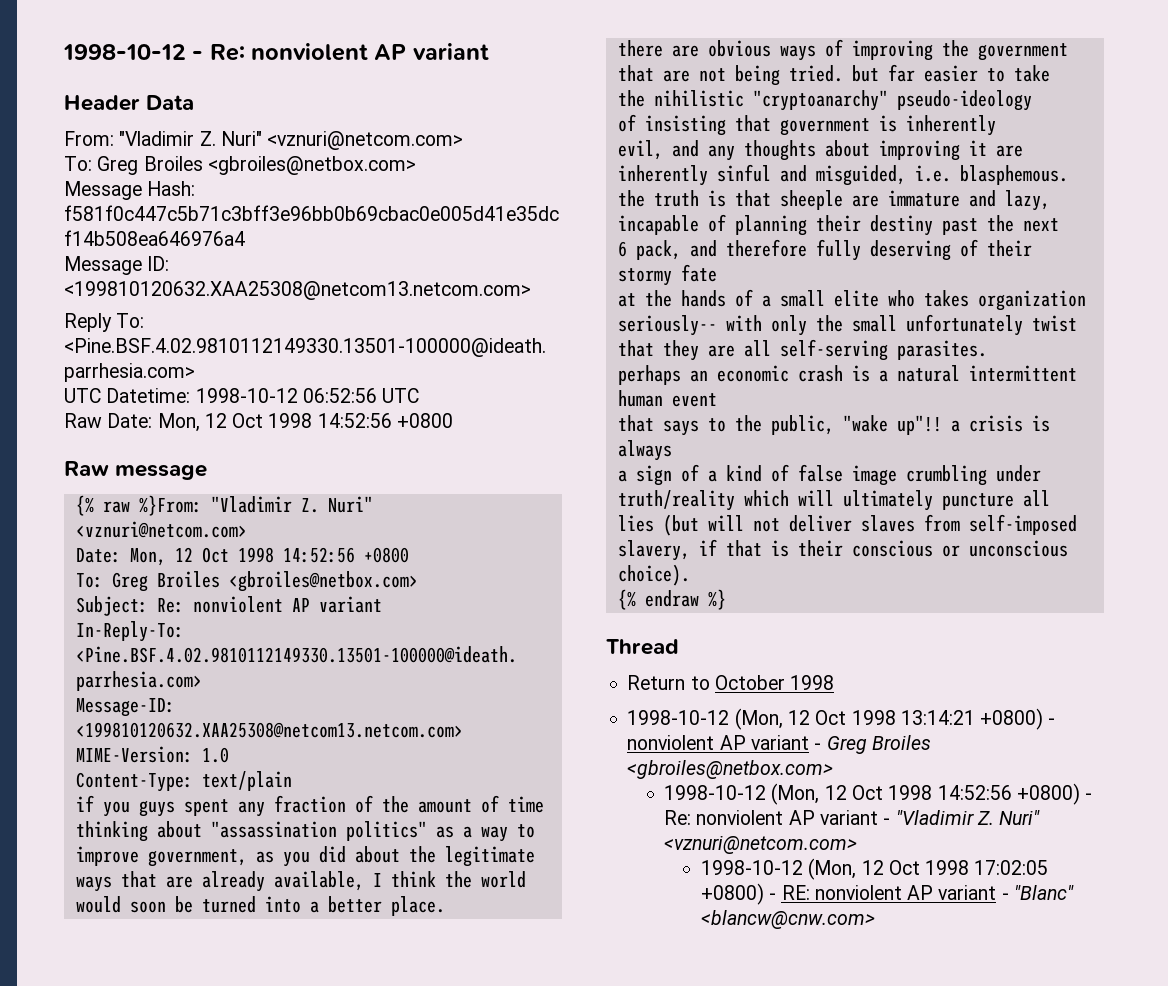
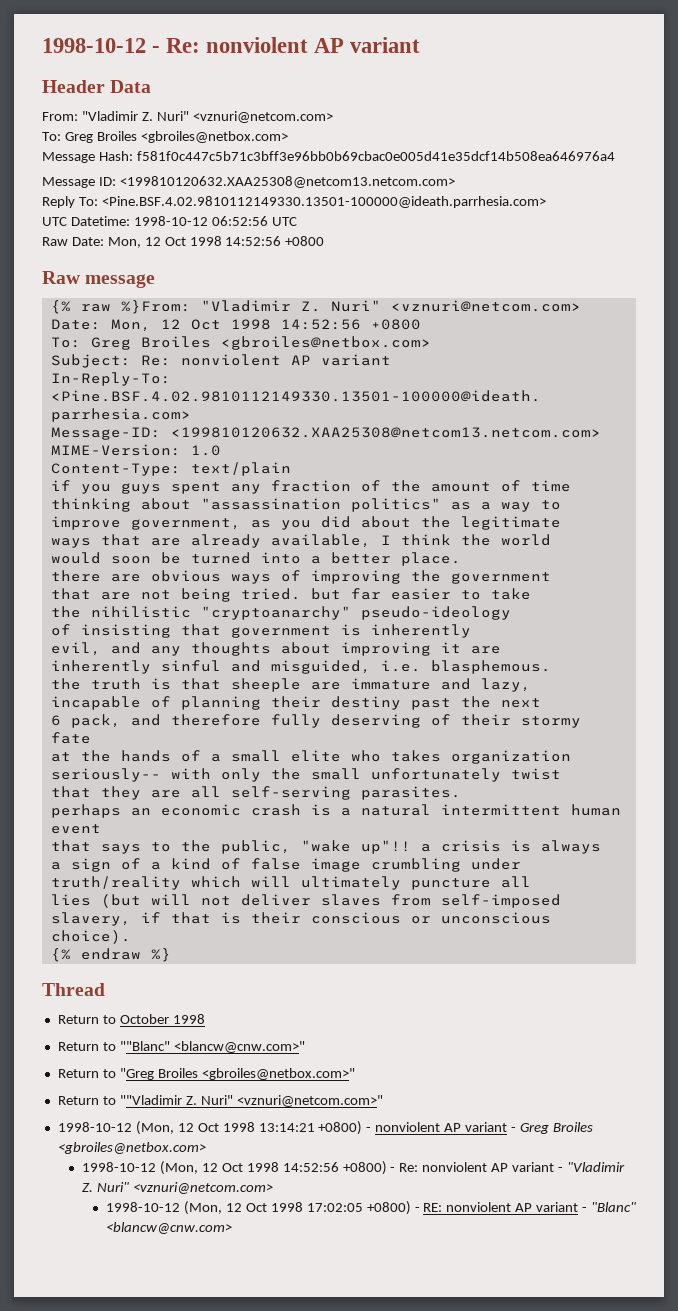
(835, 682) none -> [57,1041,305,1053] [57,1068,355,1080] [57,1095,383,1107] // Return to ""Blanc" <blancw@cnw.com>" // Return to "Greg Broiles <gbroiles@netbox.com>" // Return to ""Vladimir Z. Nuri" <vznuri@netcom.com>"

